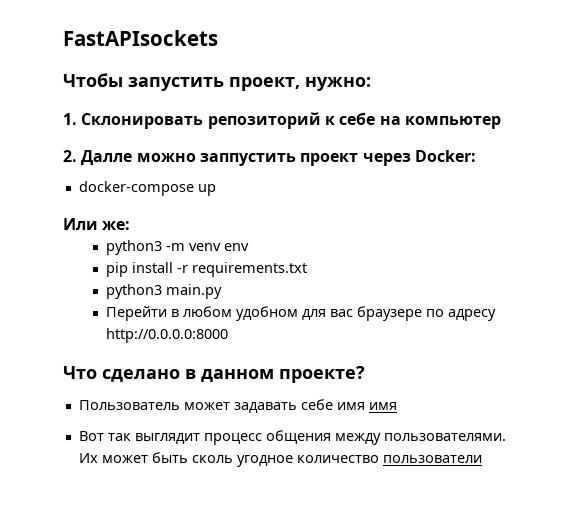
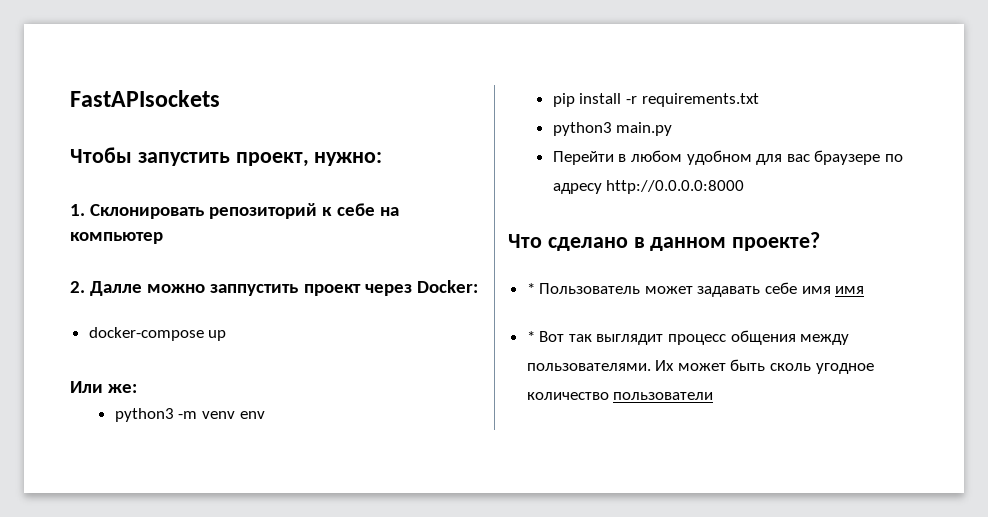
(366, 374) none -> [526,283,535,294] *
(398, 405) none -> [526,331,535,342] *

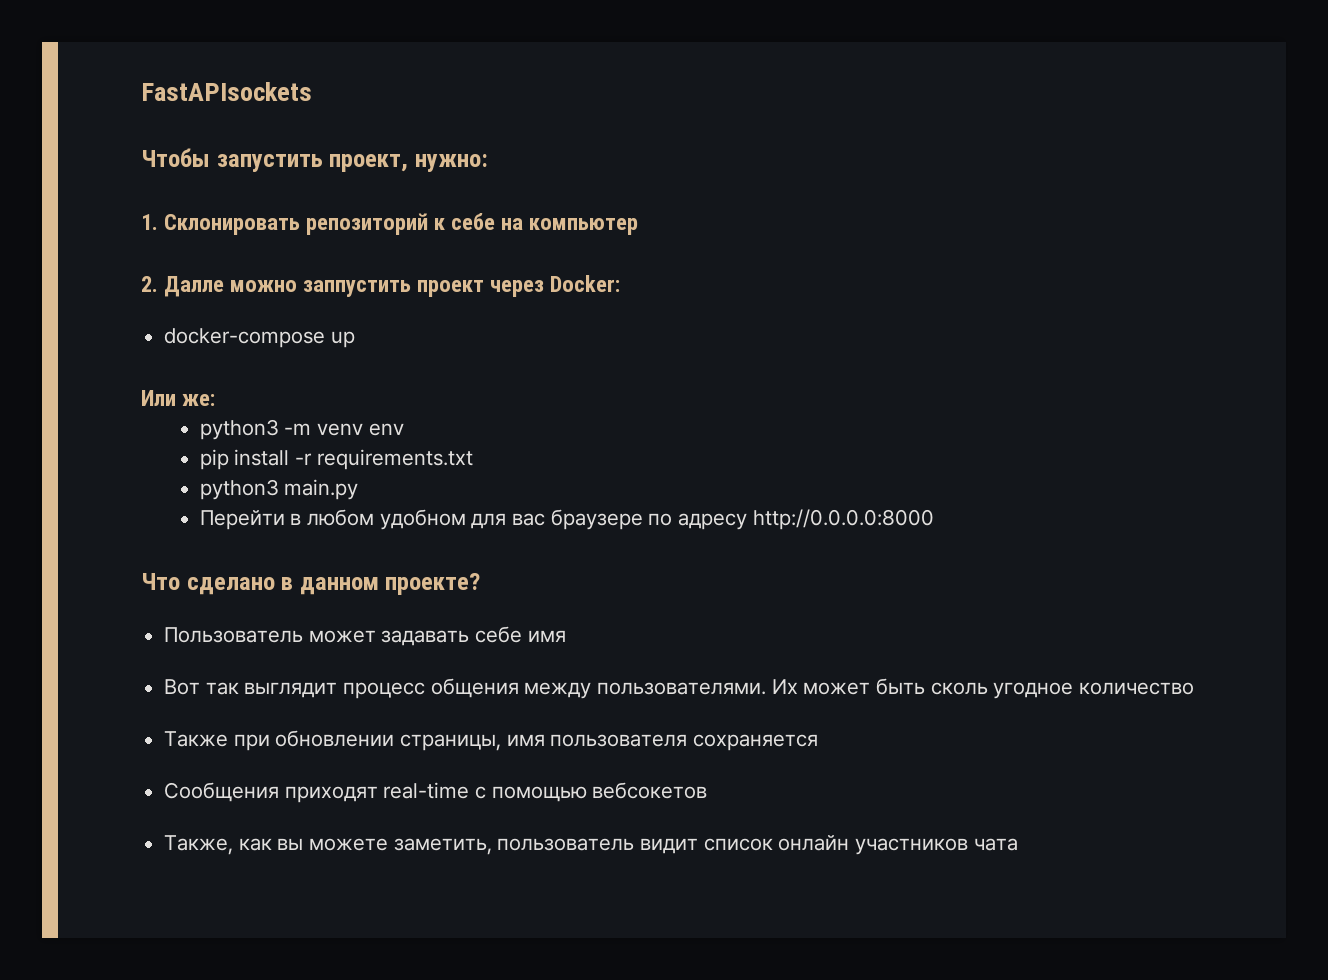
[526,283,535,294] * -> (481, 584) none
[835,286,865,294] [526,331,535,342] имя // * -> (566, 636) //
[613,392,714,400] пользователи -> [164,730,819,751] [164,782,708,803] [164,835,1018,855] // Также при обновлении страницы, имя пользователя сохраняется // Сообщения приходят real-time с помощью вебсокетов // Также, как вы можете заметить, пользователь видит список онлайн участников чата

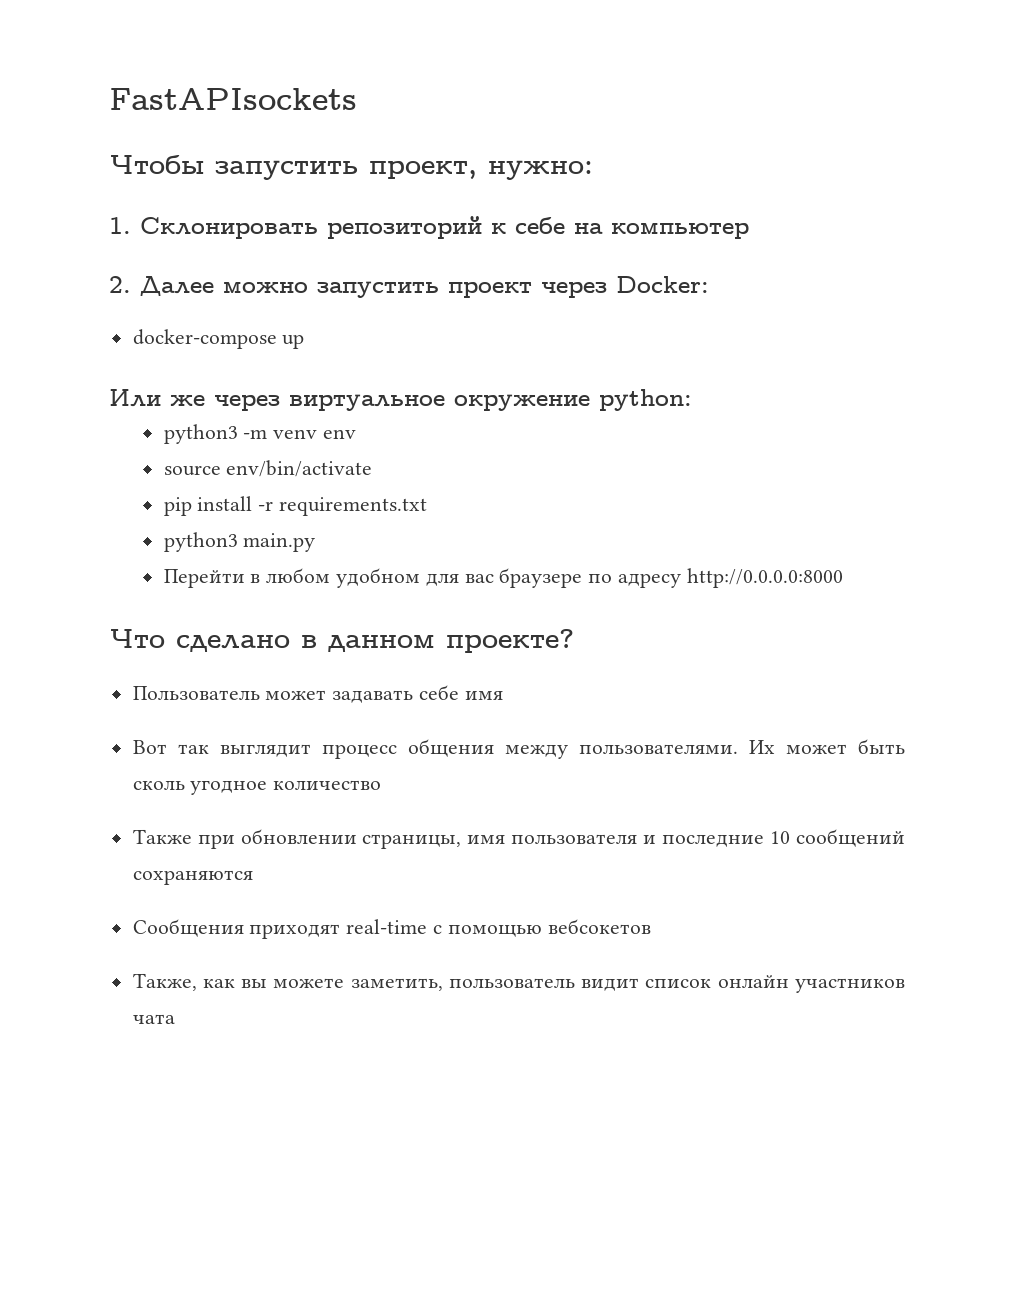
[164,276,412,297] Далле можно заппустить -> [140,276,439,298] Далее можно запустить
[182,394,216,406] же: -> [170,389,692,411] же через виртуальное окружение python:
(404, 429) none -> [163,460,373,477] // source env/bin/activate
[693,734,819,751] сохраняется -> [643,829,906,847] [132,870,253,885] и последние 10 сообщений сохраняются

